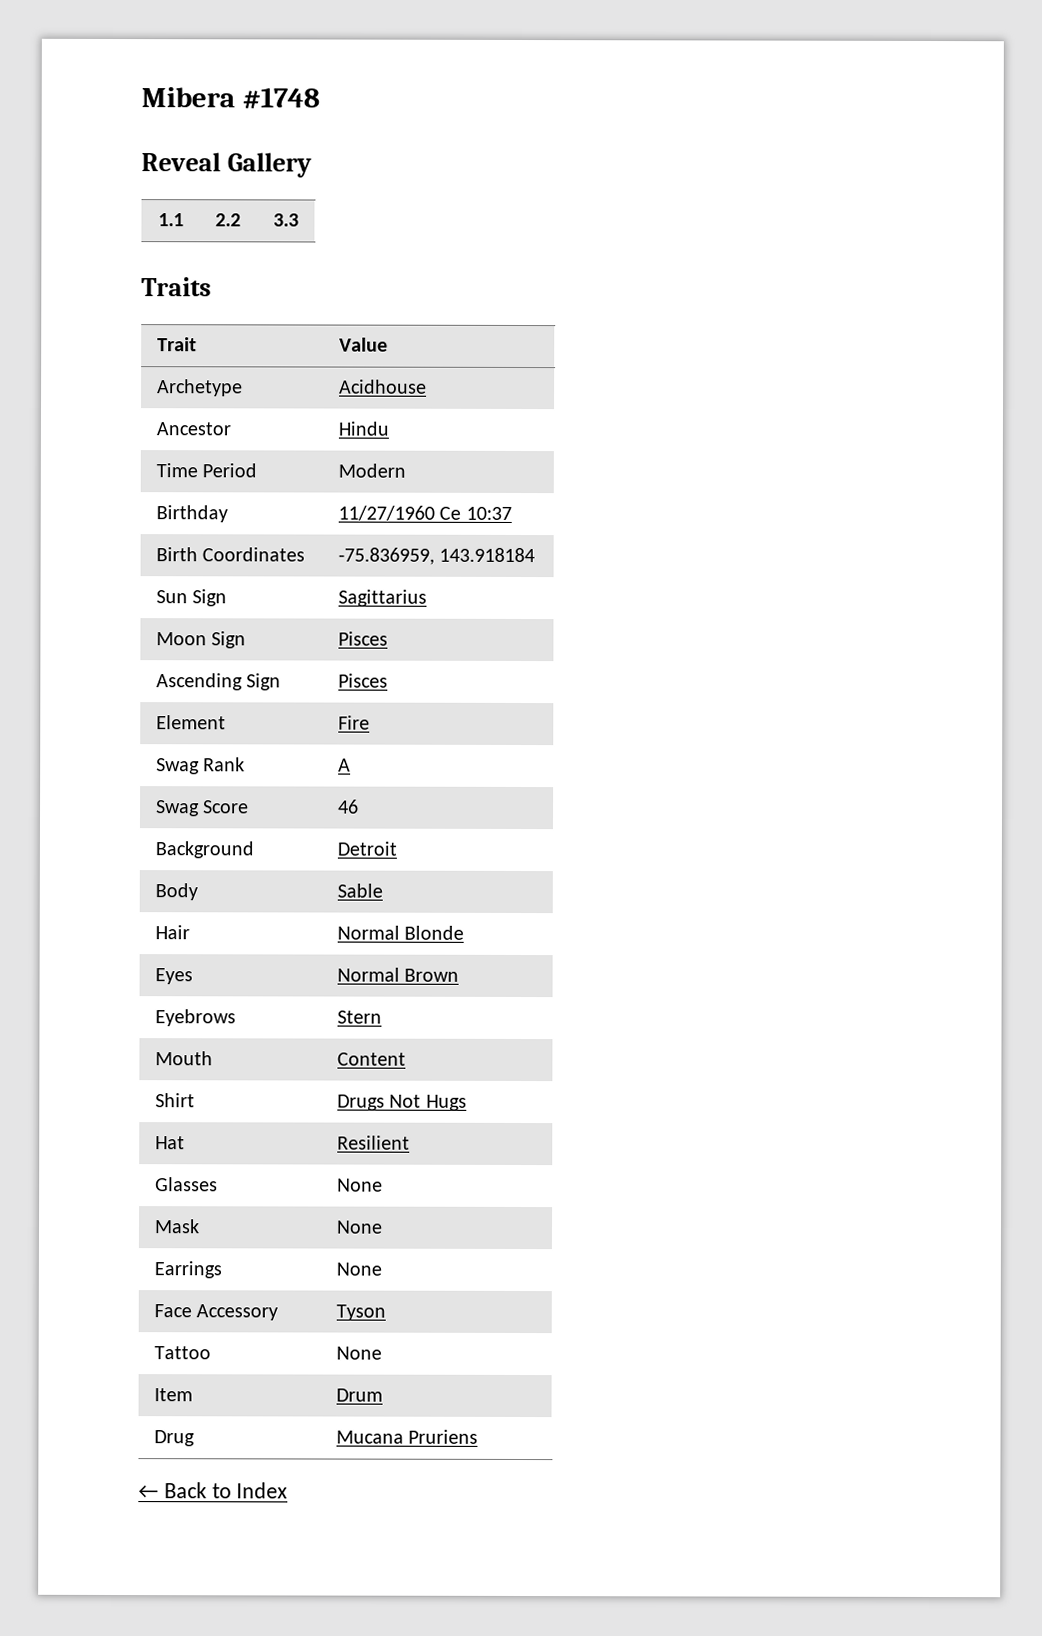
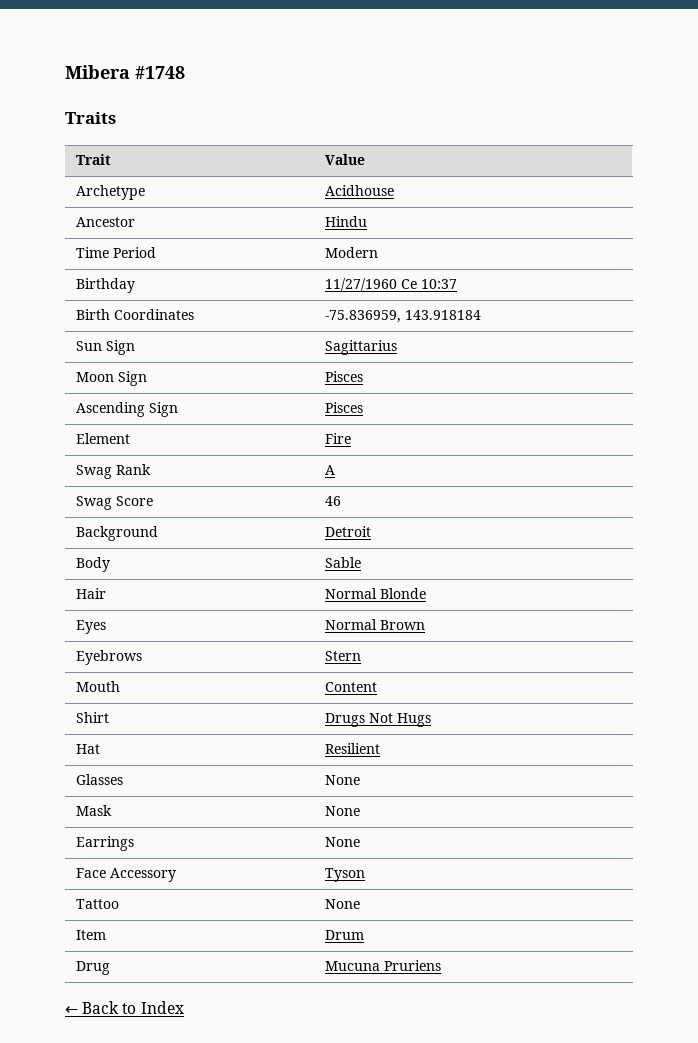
[141,152,313,178] [157,213,184,227] [215,213,241,227] [273,213,299,227] // Reveal Gallery // 1.1 | 2.2 | 3.3 -> (185, 72) none
[335,1430,404,1444] Mucana -> [324,961,380,971] Mucuna

